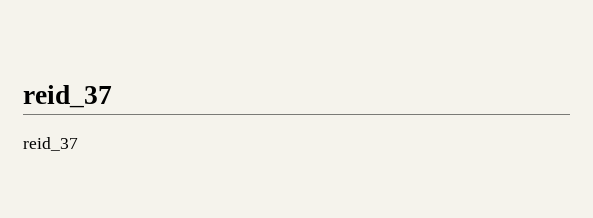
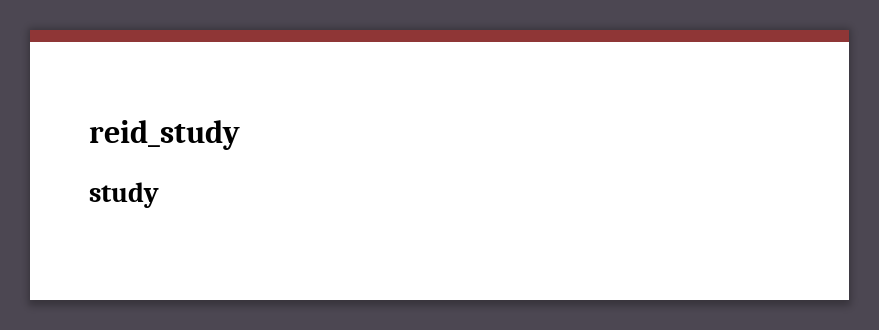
[23,85,112,108] [23,137,78,151] reid_37 // reid_37 -> [89,120,240,150] [89,182,159,208] reid_study // study

